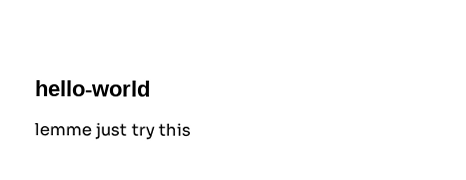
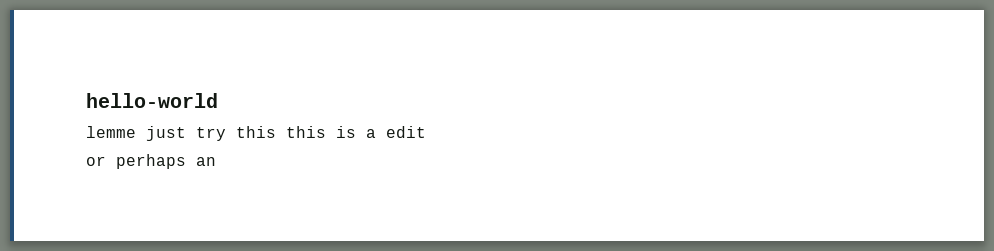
(192, 129) none -> [286,126,426,138] [86,154,216,169] this is a edit // or perhaps an

